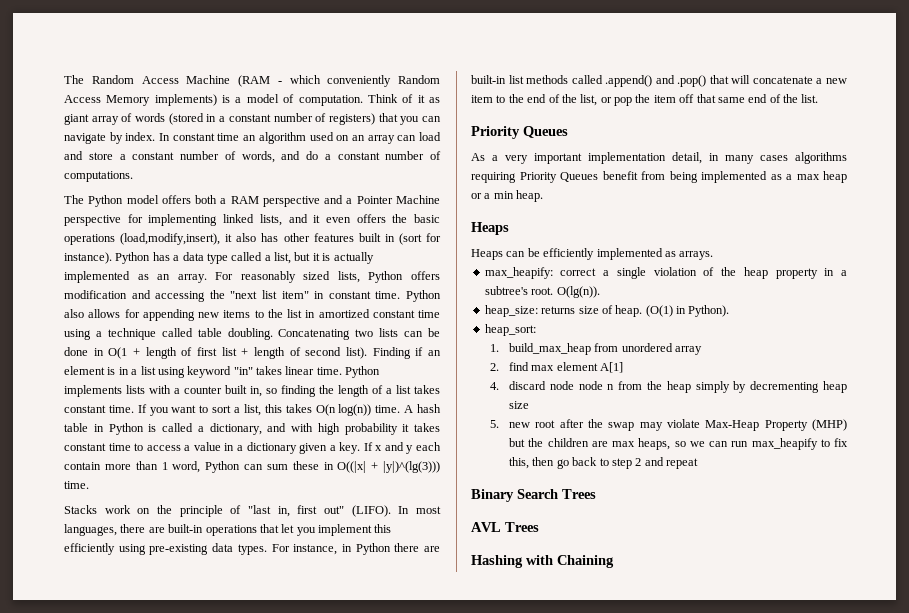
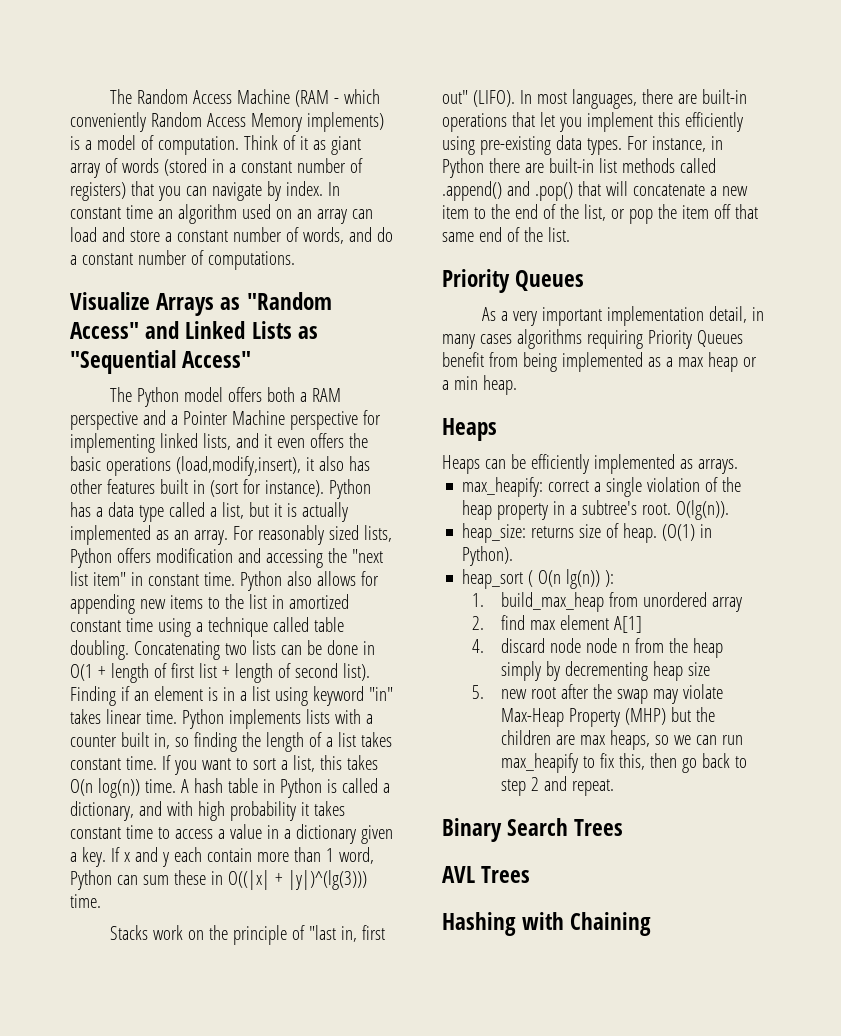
(133, 176) none -> [70,292,332,316] [70,321,318,339] [70,350,252,374] // Visualize Arrays as "Random Access" and Linked Lists as "Sequential Access"
[484,324,536,336] heap_sort: -> [462,569,615,589] heap_sort ( O(n lg(n)) ):
[666,458,699,469] repeat -> [572,779,615,796] repeat.

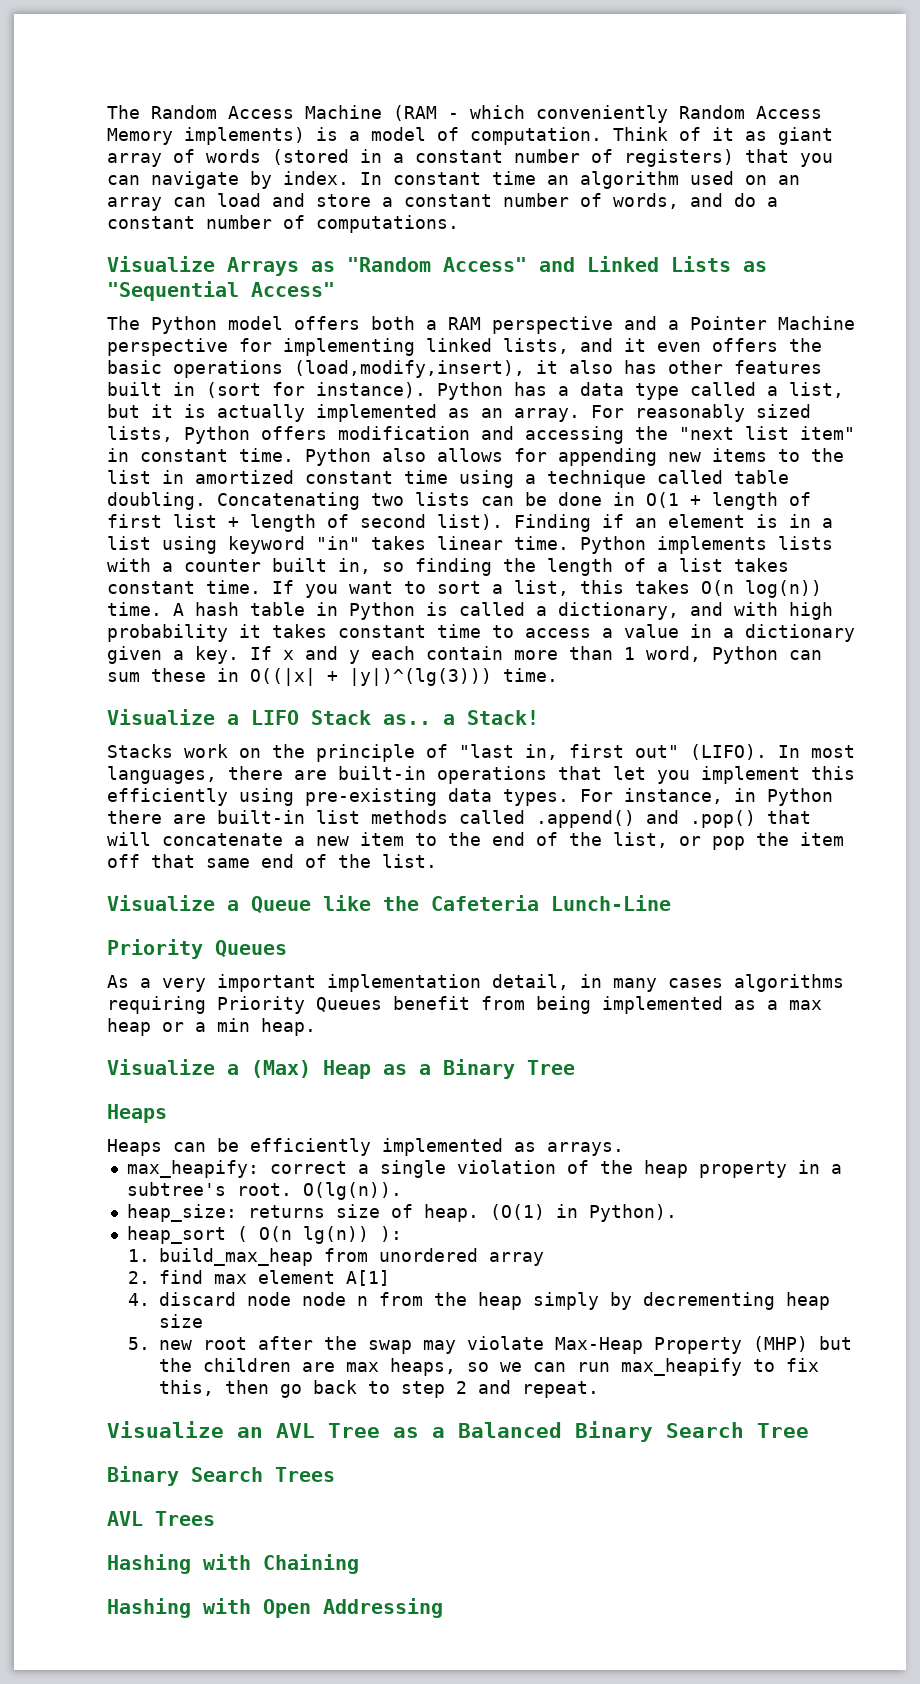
(101, 901) none -> [107,709,539,725] // Visualize a LIFO Stack as.. a Stack!
(570, 234) none -> [107,895,671,913] // Visualize a Queue like the Cafeteria Lunch-Line
(517, 385) none -> [107,1059,575,1079] // Visualize a (Max) Heap as a Binary Tree
(615, 787) none -> [107,1421,809,1442] // Visualize an AVL Tree as a Balanced Binary Search Tree
(652, 924) none -> [107,1598,443,1618] // Hashing with Open Addressing

